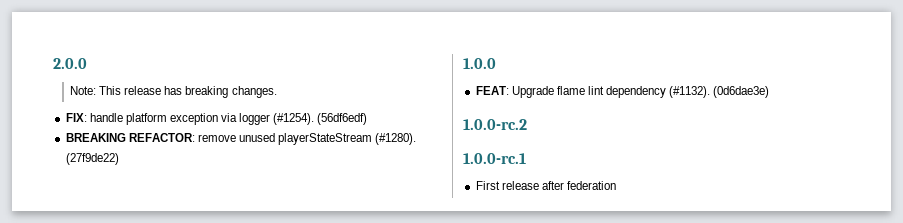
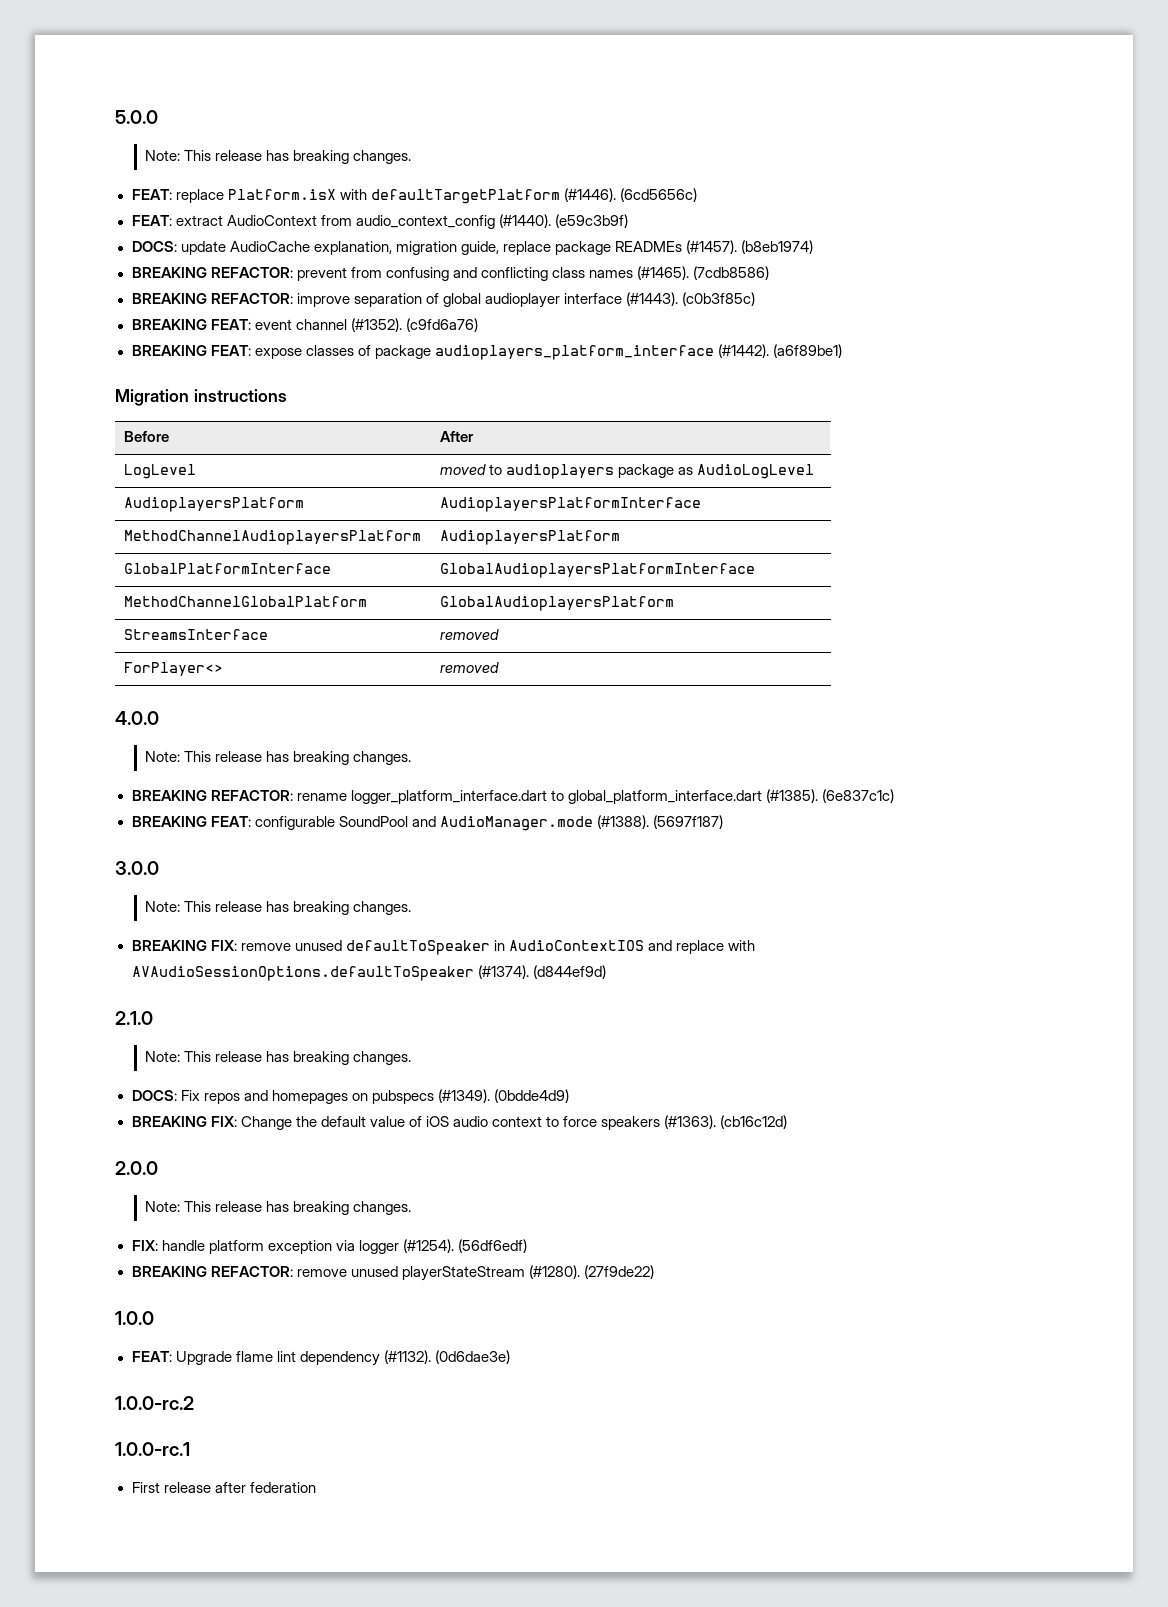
(53, 63) none -> [115,110,158,124] [144,150,412,164] [131,188,697,204] [131,214,628,229] [131,240,813,255] [131,266,769,281] [131,292,755,308] [131,318,478,332] [131,344,842,360] [115,389,287,406] [124,431,170,442] [440,431,475,442] [124,464,197,479] [440,464,815,479] [124,497,305,512] [440,497,702,512] [124,530,422,545] [440,530,621,545] [124,563,332,574] [440,563,756,578] [124,596,368,607] [440,596,675,611] [124,629,269,640] [440,629,500,640] [124,662,224,676] [440,662,500,673] [115,711,159,725] [144,751,412,765] [131,789,894,804] [131,815,723,831] [115,861,159,875] [144,901,412,915] [131,940,755,955] [131,965,606,981] [115,1011,153,1025] [144,1051,412,1065] [131,1089,569,1104] [131,1115,788,1130] 5.0.0 // Note: This release has breaking changes. // FEAT: replace Platform.isX with defaultTargetPlatform (#1446). (6cd5656c) // FEAT: extract AudioContext from audio_context_config (#1440). (e59c3b9f) // DOCS: update AudioCache explanation, migration guide, replace package READMEs (#1457). (b8eb1974) // BREAKING REFACTOR: prevent from confusing and conflicting class names (#1465). (7cdb8586) // BREAKING REFACTOR: improve separation of global audioplayer interface (#1443). (c0b3f85c) // BREAKING FEAT: event channel (#1352). (c9fd6a76) // BREAKING FEAT: expose classes of package audioplayers_platform_interface (#1442). (a6f89be1) // Migration instructions // Before | After // LogLevel | moved to audioplayers package as AudioLogLevel // AudioplayersPlatform | AudioplayersPlatformInterface // MethodChannelAudioplayersPlatform | AudioplayersPlatform // GlobalPlatformInterface | GlobalAudioplayersPlatformInterface // MethodChannelGlobalPlatform | GlobalAudioplayersPlatform // StreamsInterface | removed // ForPlayer<> | removed // 4.0.0 // Note: This release has breaking changes. // BREAKING REFACTOR: rename logger_platform_interface.dart to global_platform_interface.dart (#1385). (6e837c1c) // BREAKING FEAT: configurable SoundPool and AudioManager.mode (#1388). (5697f187) // 3.0.0 // Note: This release has breaking changes. // BREAKING FIX: remove unused defaultToSpeaker in AudioContextIOS and replace with AVAudioSessionOptions.defaultToSpeaker (#1374). (d844ef9d) // 2.1.0 // Note: This release has breaking changes. // DOCS: Fix repos and homepages on pubspecs (#1349). (0bdde4d9) // BREAKING FIX: Change the default value of iOS audio context to force speakers (#1363). (cb16c12d) //

